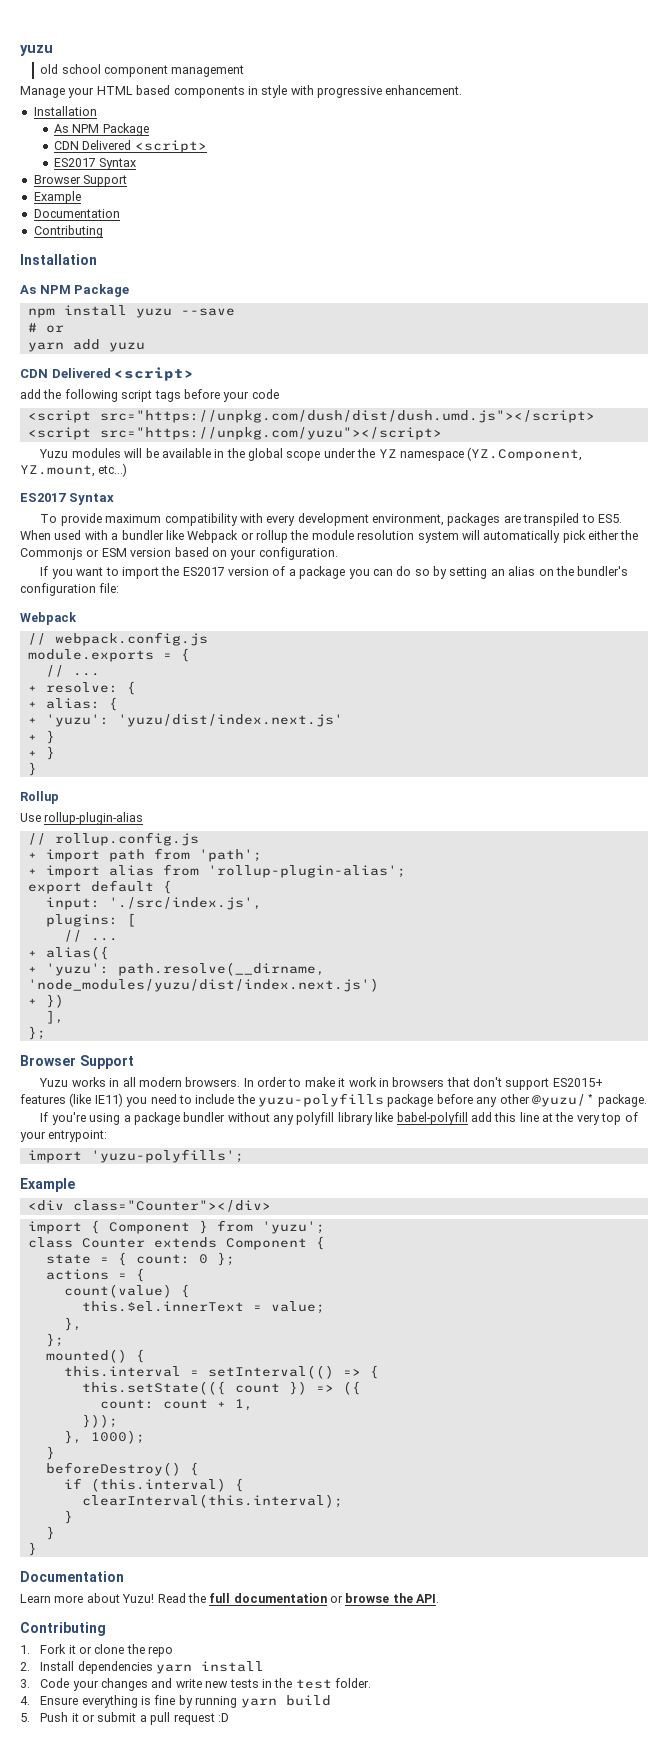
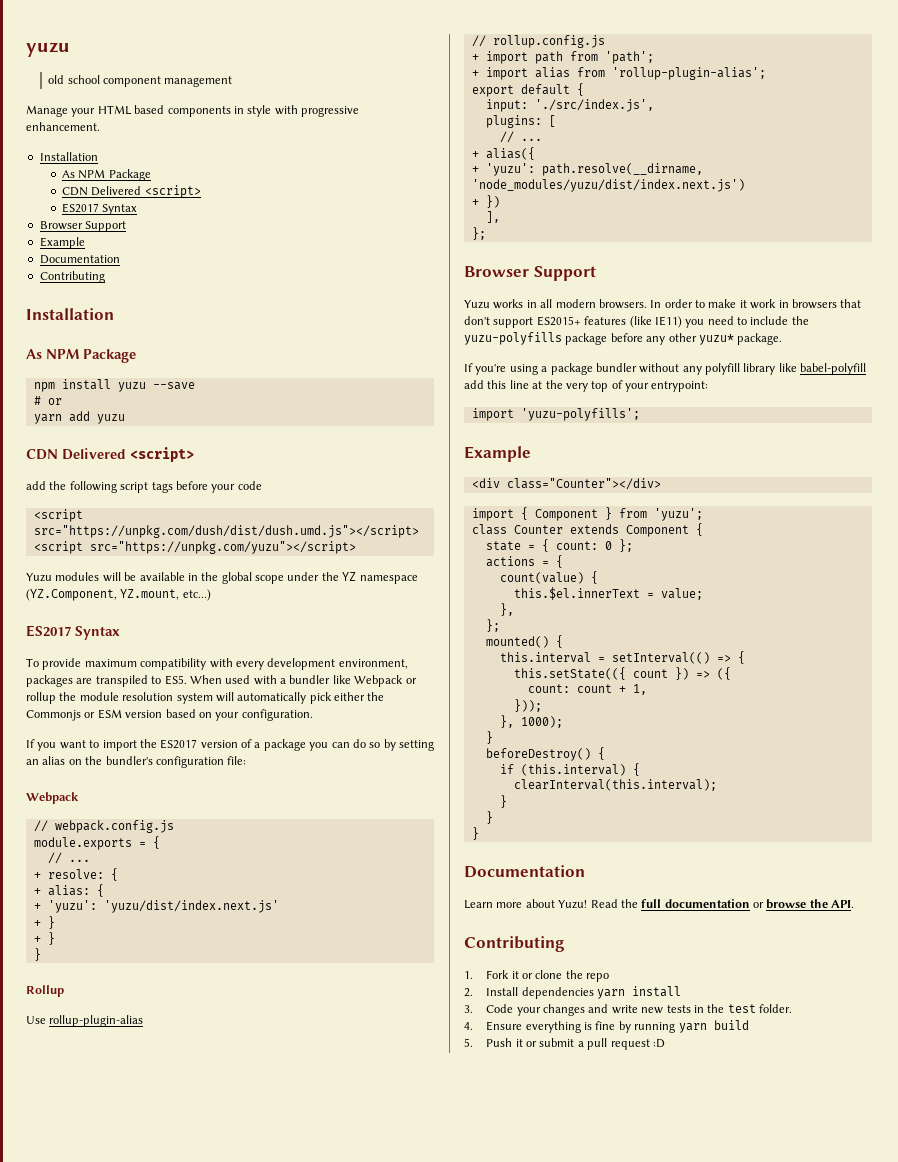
[531,1094,595,1107] @yuzu/* -> [698,334,734,345] yuzu*

